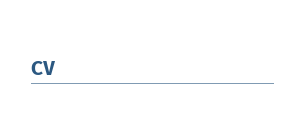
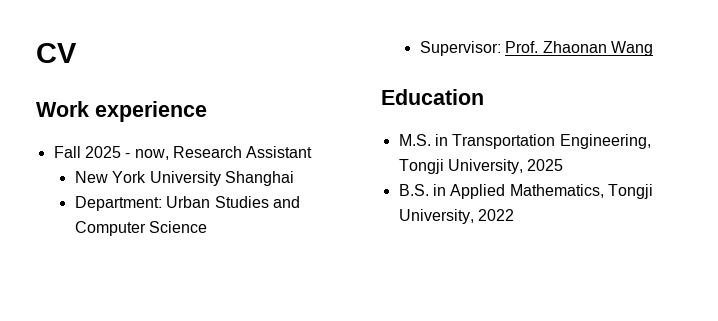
(56, 68) none -> [36,101,207,122] [53,146,313,160] [74,171,294,186] [74,196,300,211] [74,221,208,236] [419,41,653,56] [381,89,484,105] [398,134,651,149] [398,159,564,174] [398,184,653,199] [398,209,514,224] // Work experience // Fall 2025 - now, Research Assistant // New York University Shanghai // Department: Urban Studies and Computer Science // Supervisor: Prof. Zhaonan Wang // Education // M.S. in Transportation Engineering, Tongji University, 2025 // B.S. in Applied Mathematics, Tongji University, 2022

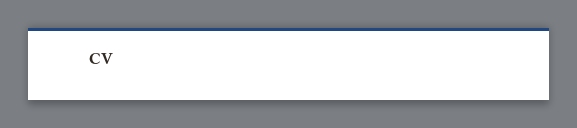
[36,101,207,122] [53,146,313,160] [74,171,294,186] [74,196,300,211] [74,221,208,236] [419,41,653,56] [381,89,484,105] [398,134,651,149] [398,159,564,174] [398,184,653,199] [398,209,514,224] // Work experience // Fall 2025 - now, Research Assistant // New York University Shanghai // Department: Urban Studies and Computer Science // Supervisor: Prof. Zhaonan Wang // Education // M.S. in Transportation Engineering, Tongji University, 2025 // B.S. in Applied Mathematics, Tongji University, 2022 -> (113, 58) none

